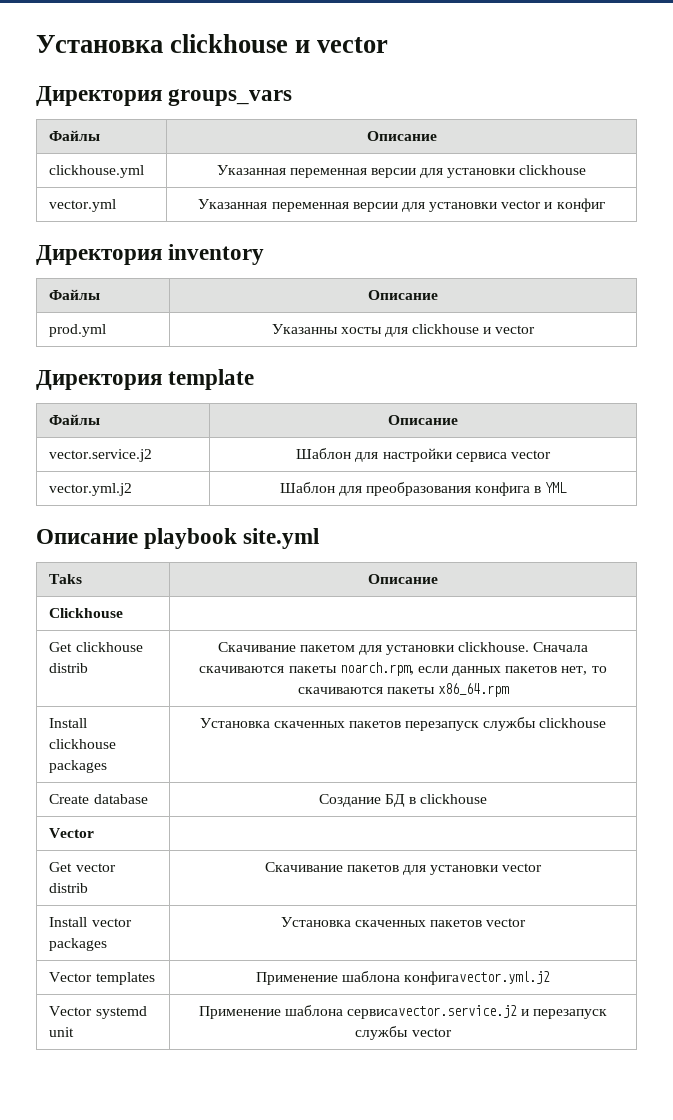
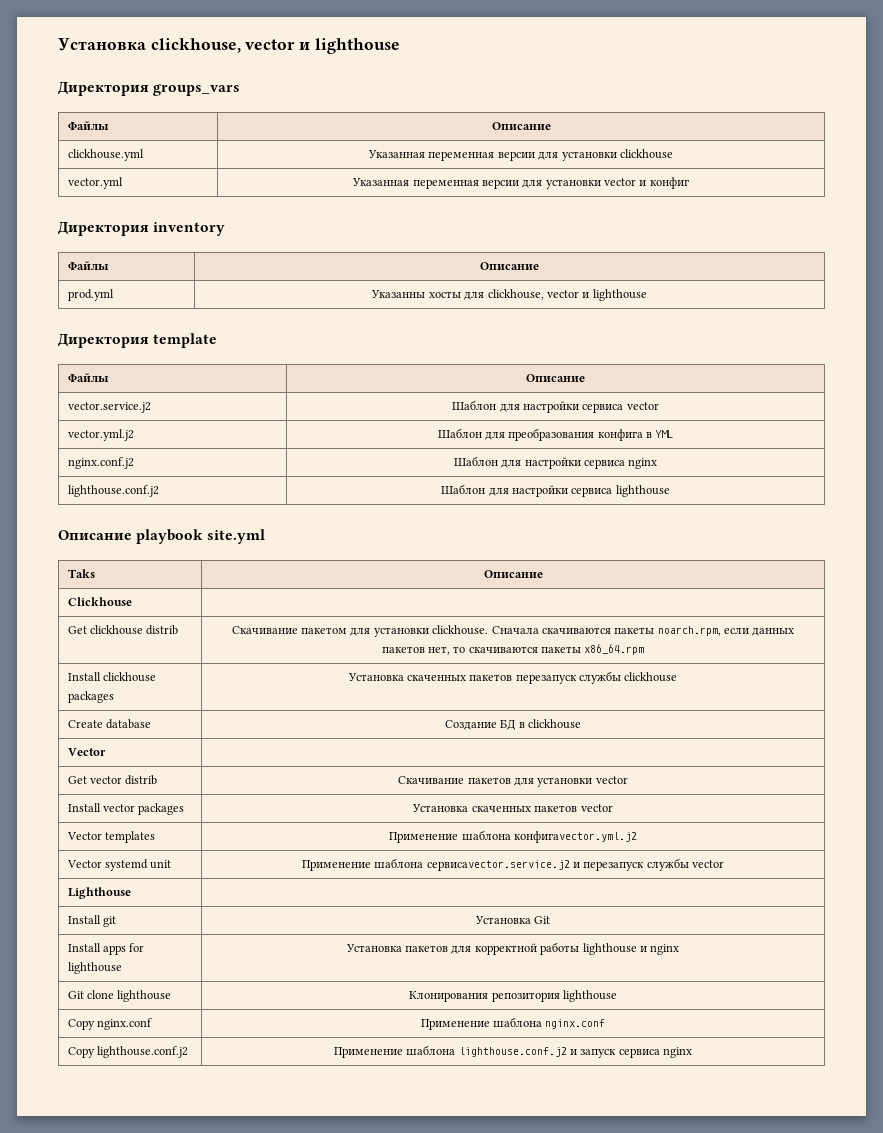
[36,34,389,53] Установка clickhouse и vector -> [58,38,400,54] Установка clickhouse, vector и lighthouse
[412,324,536,334] clickhouse и vector -> [487,289,647,301] clickhouse, vector и lighthouse
(568, 487) none -> [67,457,134,469] [453,456,658,469] [67,485,159,497] [441,484,670,497] // nginx.conf.j2 | Шаблон для настройки сервиса nginx // lighthouse.conf.j2 | Шаблон для настройки сервиса lighthouse
(452, 1032) none -> [67,887,131,899] [67,915,117,927] [474,916,551,924] [67,943,145,955] [67,962,122,974] [345,942,680,955] [67,990,172,1002] [409,990,617,1002] [67,1018,153,1030] [420,1017,606,1030] [67,1046,189,1058] [333,1045,693,1058] // Lighthouse | // Install git | Установка Git // Install apps for lighthouse | Установка пакетов для корректной работы lighthouse и nginx // Git clone lighthouse | Клонирования репозитория lighthouse // Copy nginx.conf | Применение шаблона nginx.conf // Copy lighthouse.conf.j2 | Применение шаблона lighthouse.conf.j2 и запуск сервиса nginx

